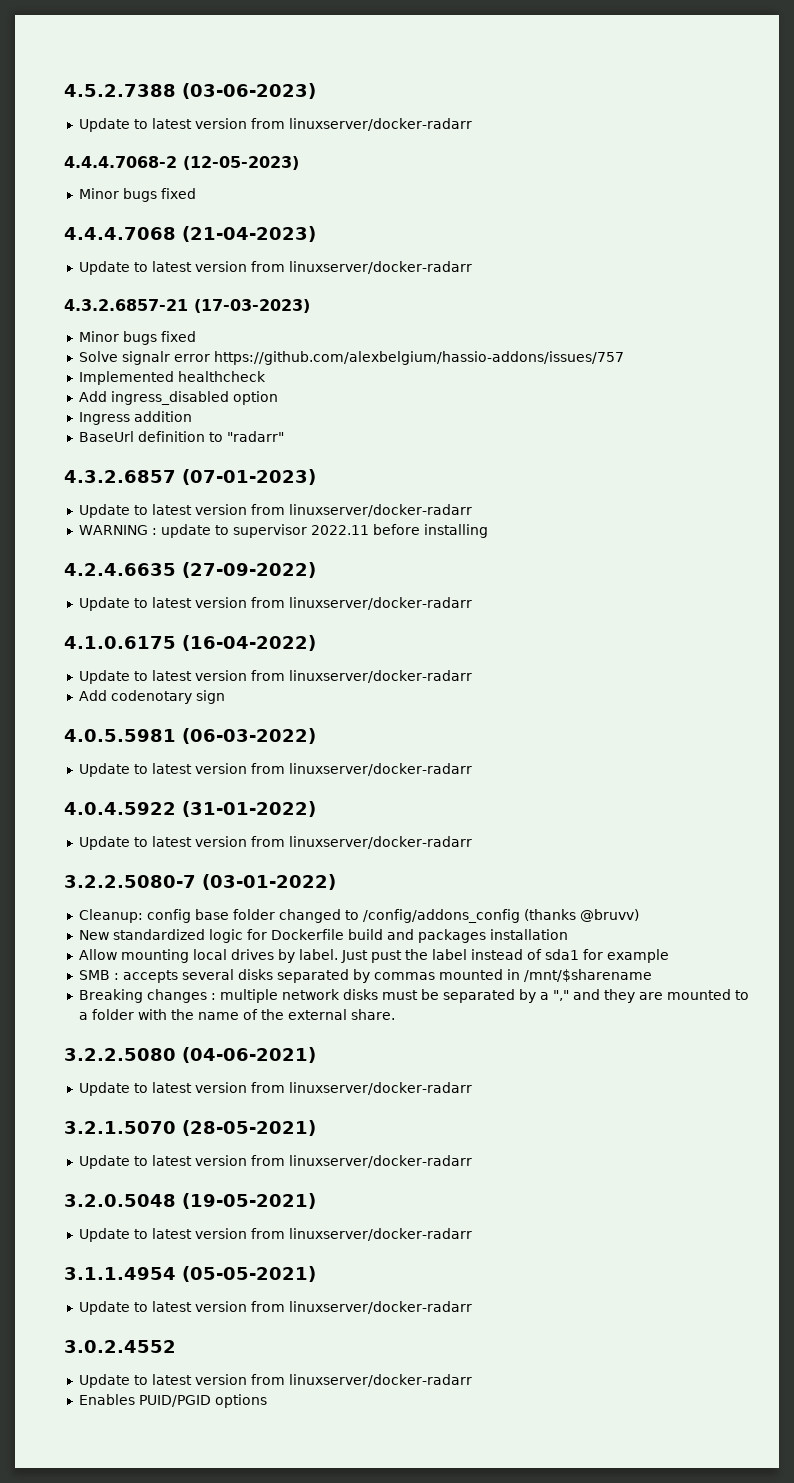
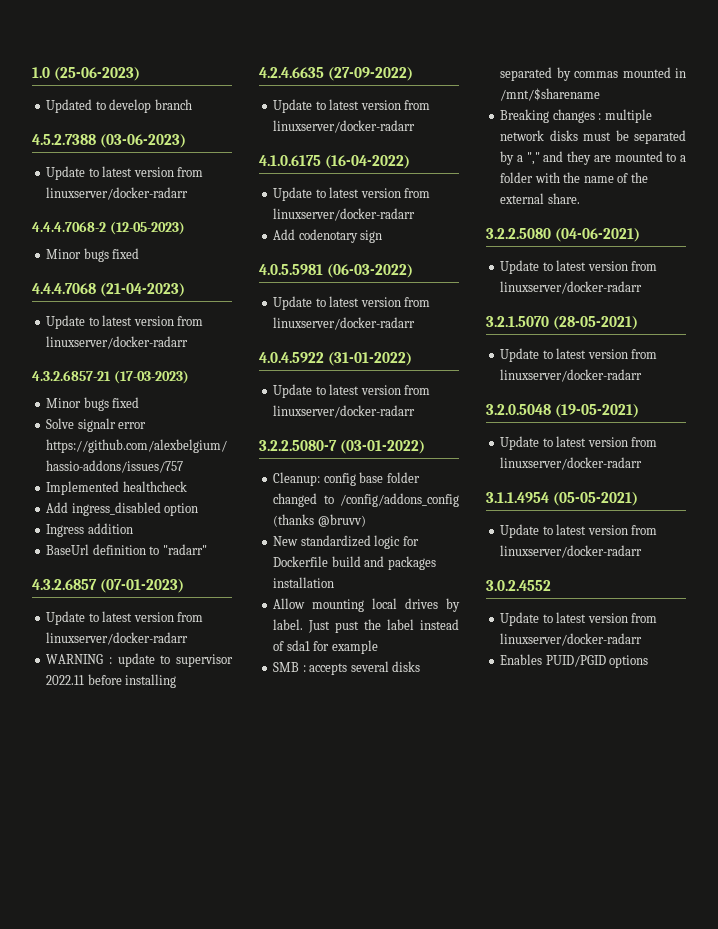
(64, 90) none -> [32,67,141,81] [46,99,192,113] 1.0 (25-06-2023) // Updated to develop branch //

